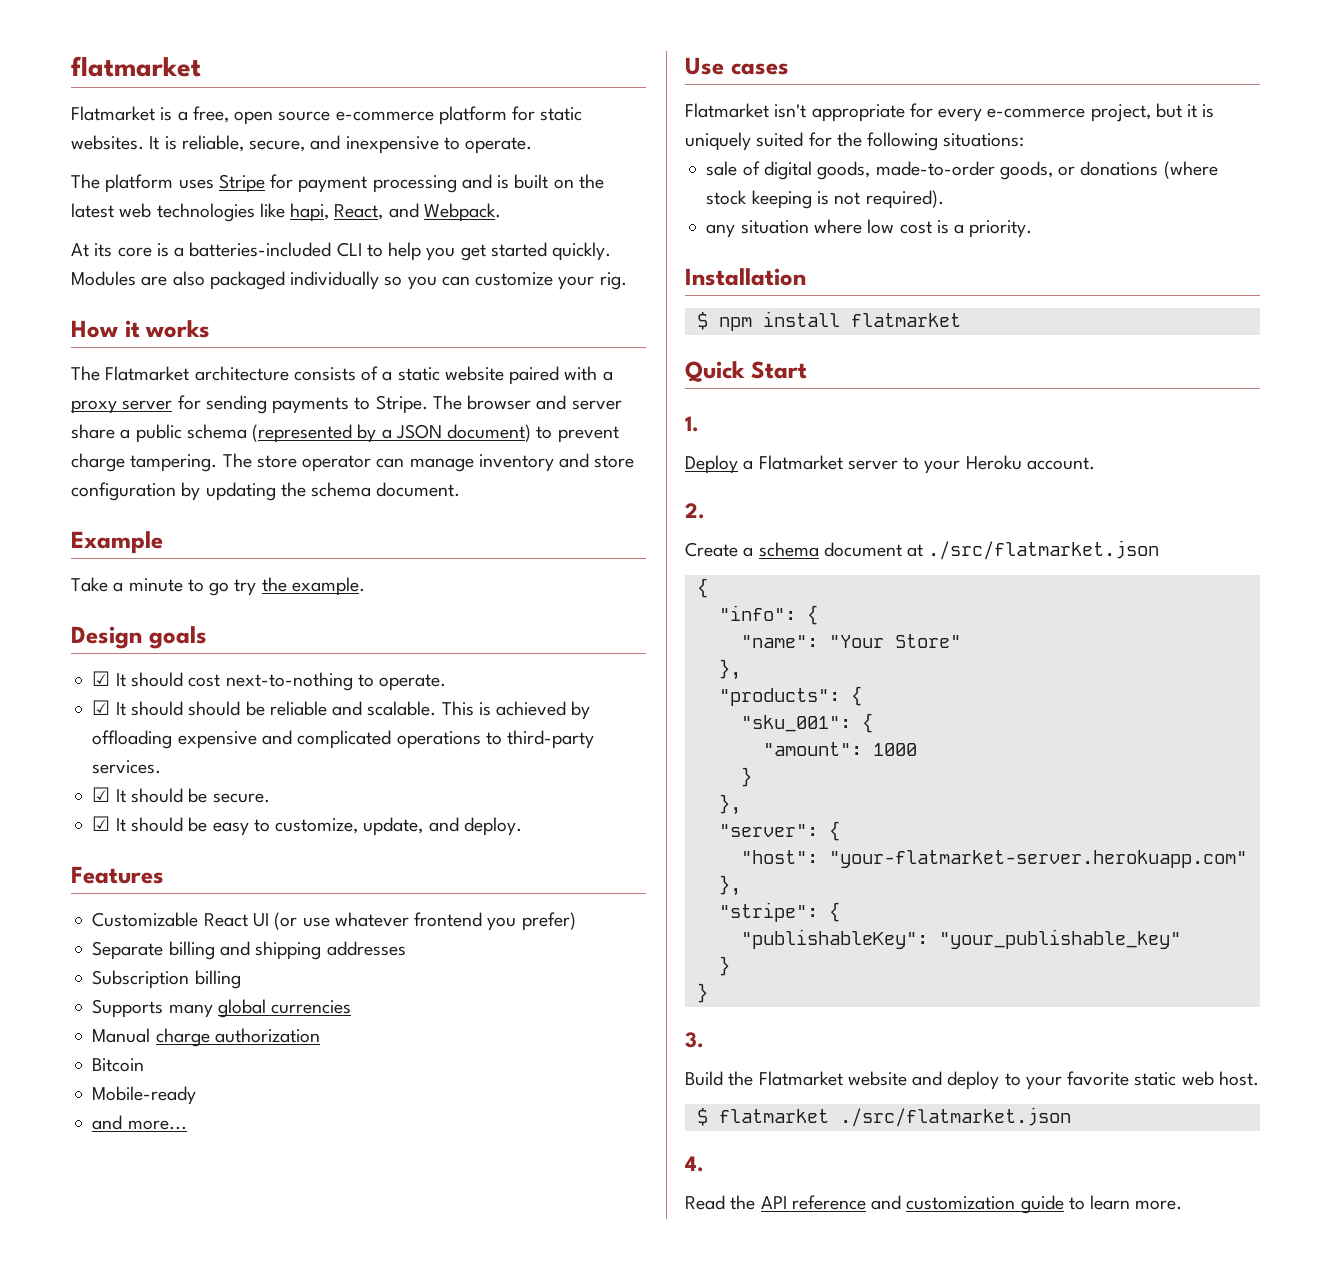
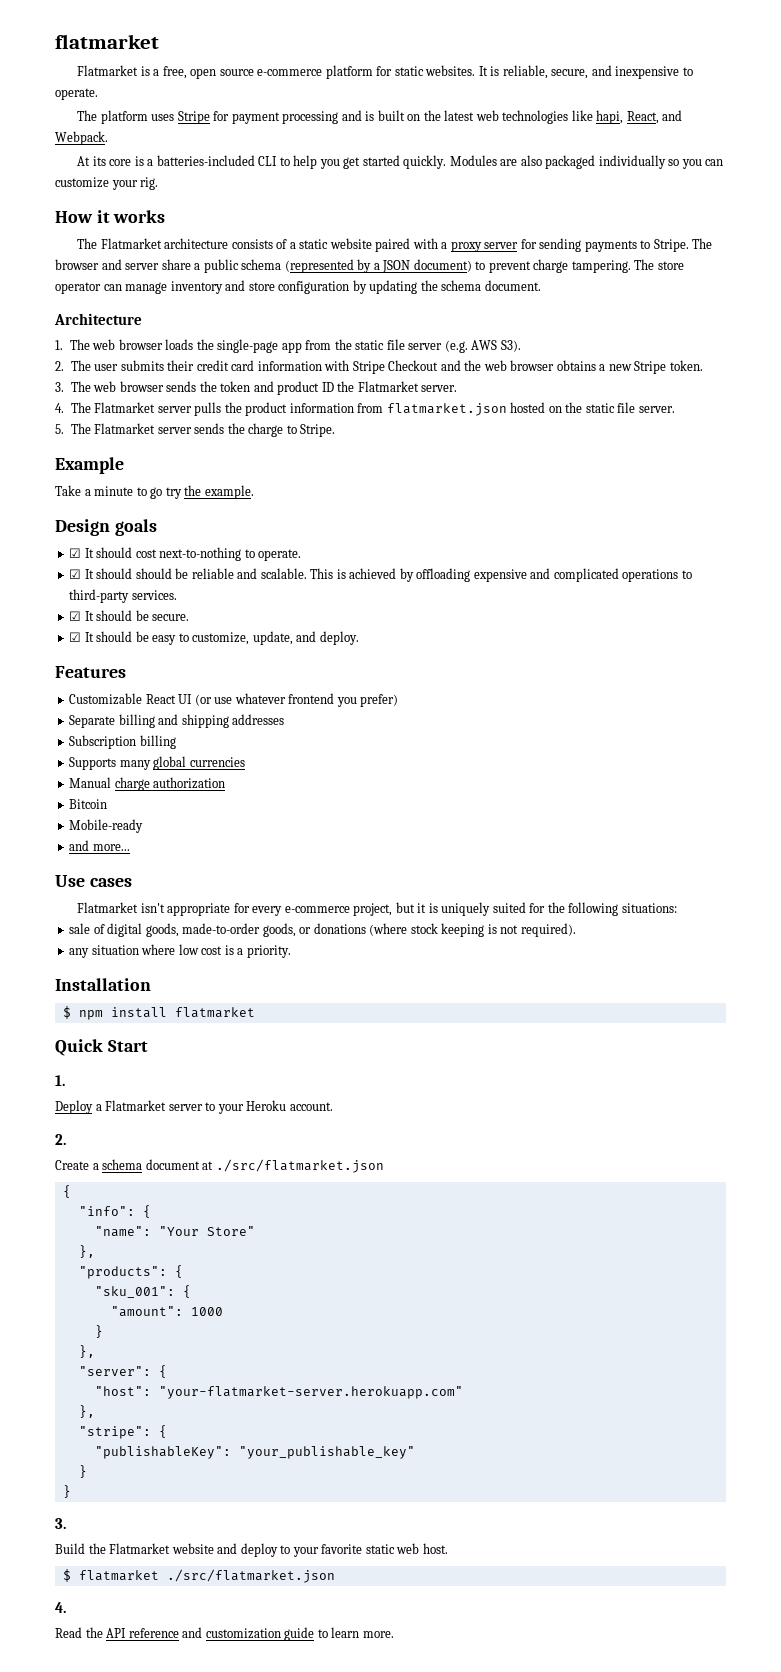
(461, 489) none -> [54,313,142,325] [55,339,521,353] [55,360,703,374] [55,381,458,395] [55,402,675,416] [55,423,336,437] // Architecture // 1. The web browser loads the single-page app from the static file server (e.g. AWS S3). // 2. The user submits their credit card information with Stripe Checkout and the web browser obtains a new Stripe token. // 3. The web browser sends the token and product ID the Flatmarket server. // 4. The Flatmarket server pulls the product information from flatmarket.json hosted on the static file server. // 5. The Flatmarket server sends the charge to Stripe.

